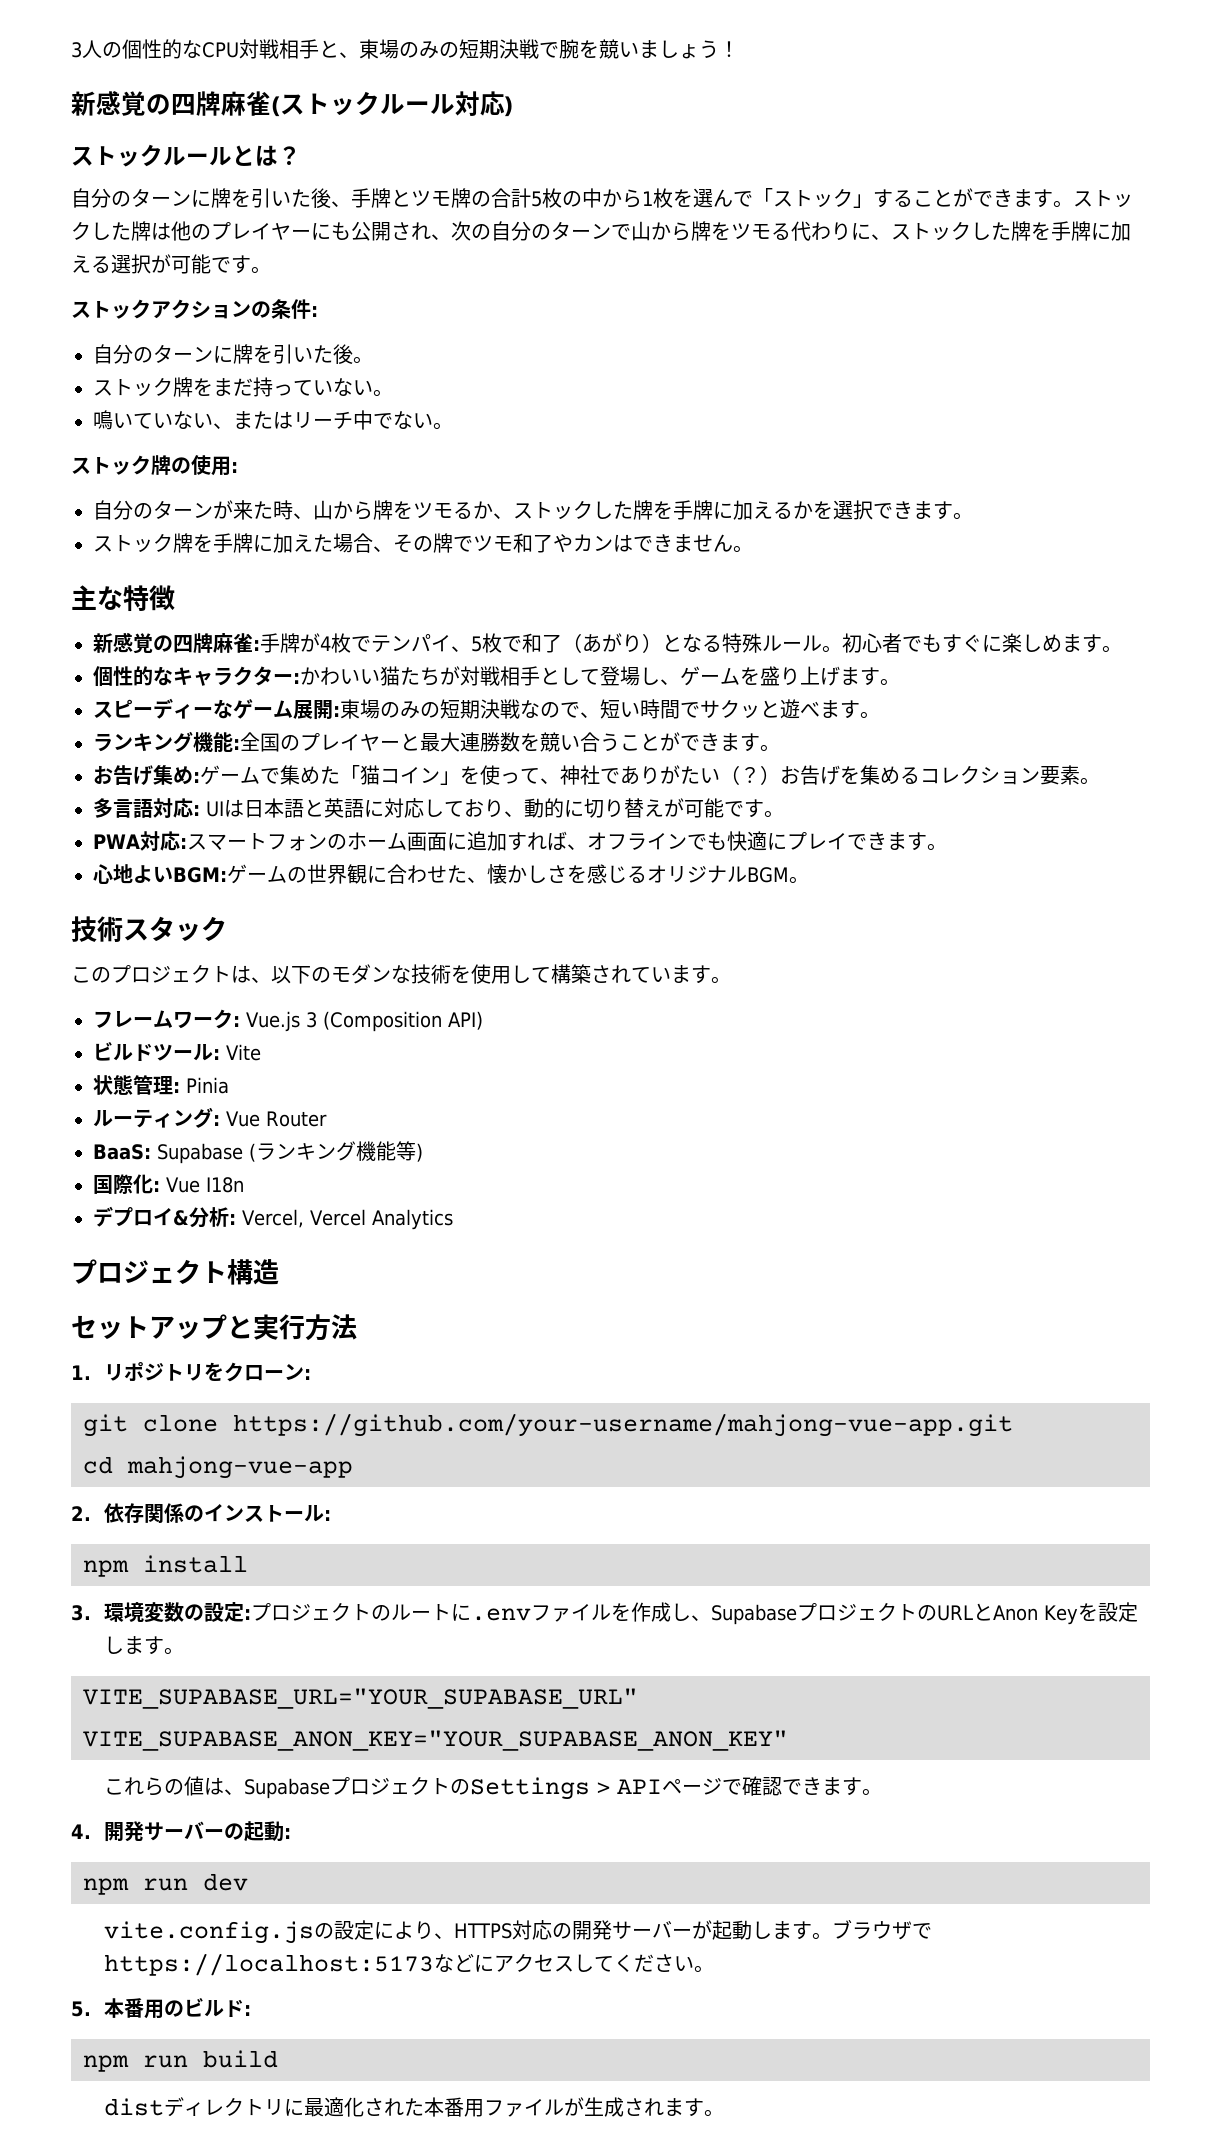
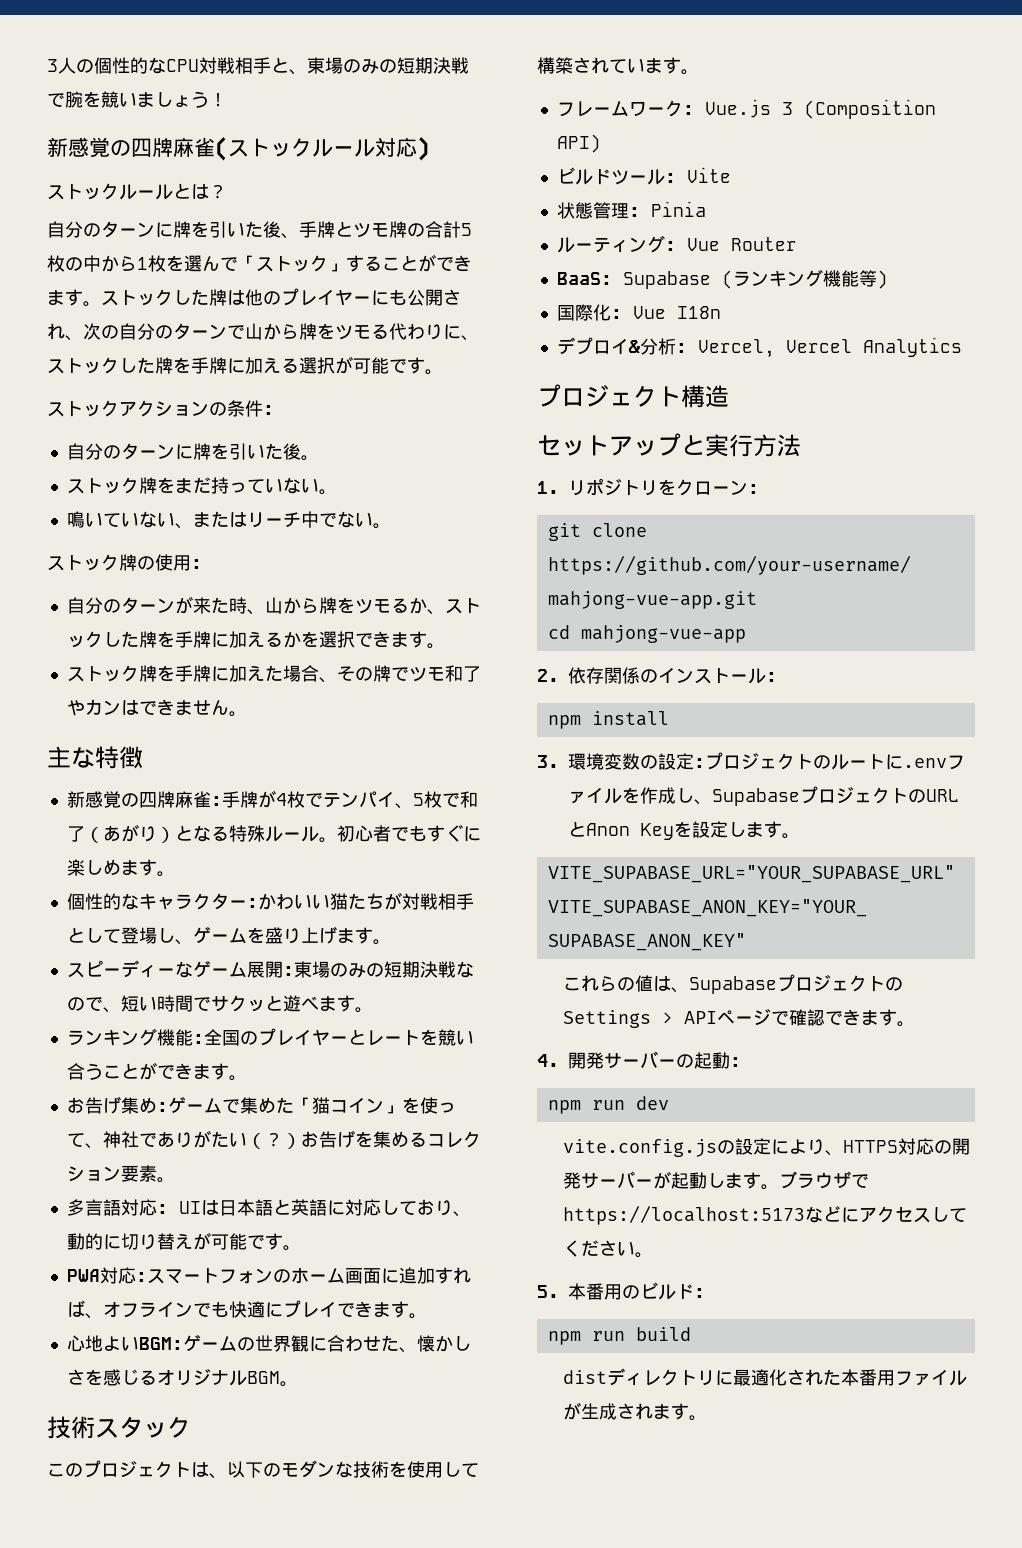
[420,732,520,752] 最大連勝数 -> [365,1030,420,1046] レート

